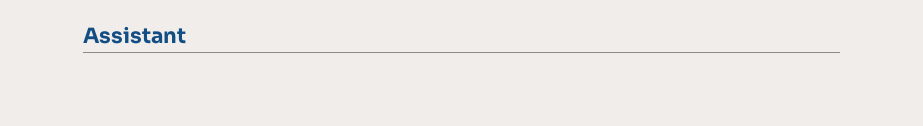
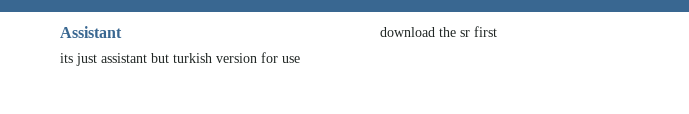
(186, 35) none -> [60,52,300,66] [380,26,497,37] // its just assistant but turkish version for use download the sr first

